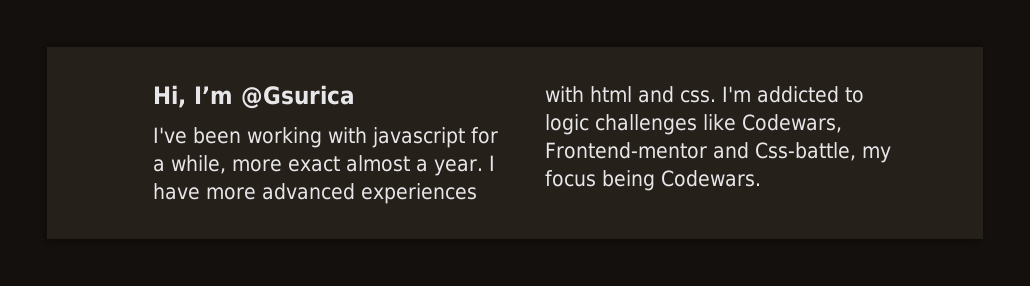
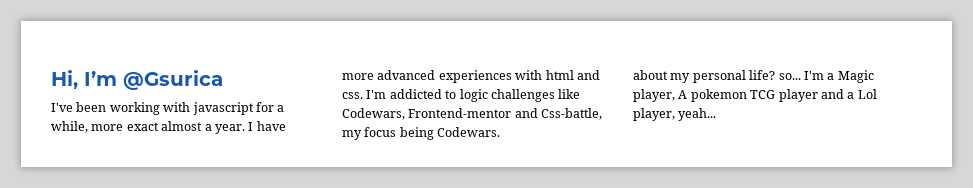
(761, 178) none -> [633,70,874,83] [633,89,877,102] [633,108,717,121] // about my personal life? so... I'm a Magic player, A pokemon TCG player and a Lol player, yeah...

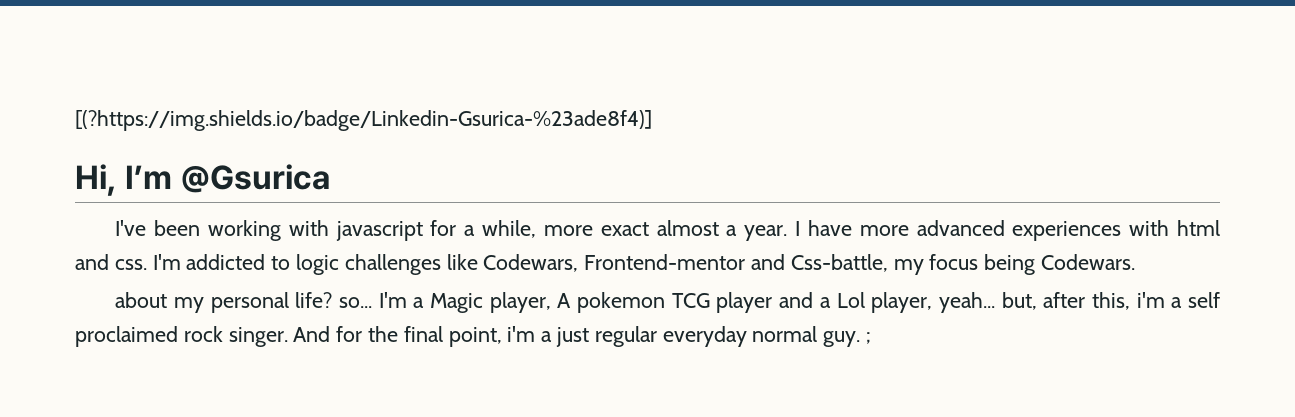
(51, 79) none -> [75,110,652,131] [(?https://img.shields.io/badge/Linkedin-Gsurica-%23ade8f4)] //
(717, 114) none -> [1001,292,1220,310] [75,326,872,347] but, after this, i'm a self proclaimed rock singer. And for the final point, i'm a just regular everyday normal guy. ;

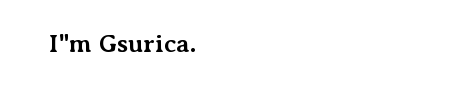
[75,110,652,131] [75,164,330,196] [115,220,1220,241] [75,254,1136,275] [115,292,1220,313] [75,326,872,347] [(?https://img.shields.io/badge/Linkedin-Gsurica-%23ade8f4)] // Hi, I’m @Gsurica // I've been working with javascript for a while, more exact almost a year. I have more advanced experiences with html and css. I'm addicted to logic challenges like Codewars, Frontend-mentor and Css-battle, my focus being Codewars. // about my personal life? so... I'm a Magic player, A pokemon TCG player and a Lol player, yeah... but, after this, i'm a self proclaimed rock singer. And for the final point, i'm a just regular everyday normal guy. ; -> [49,34,196,52] I"m Gsurica.

